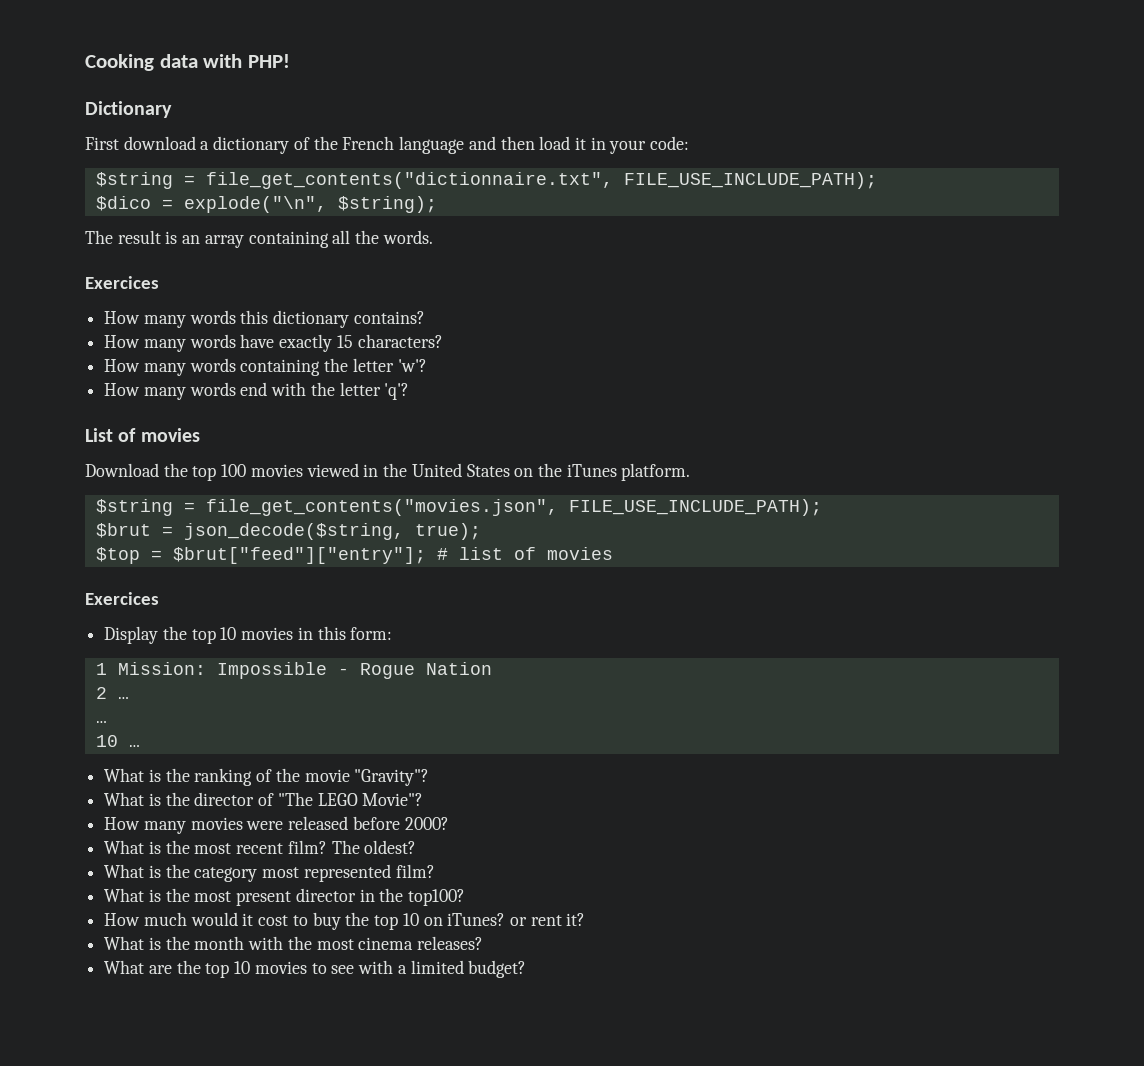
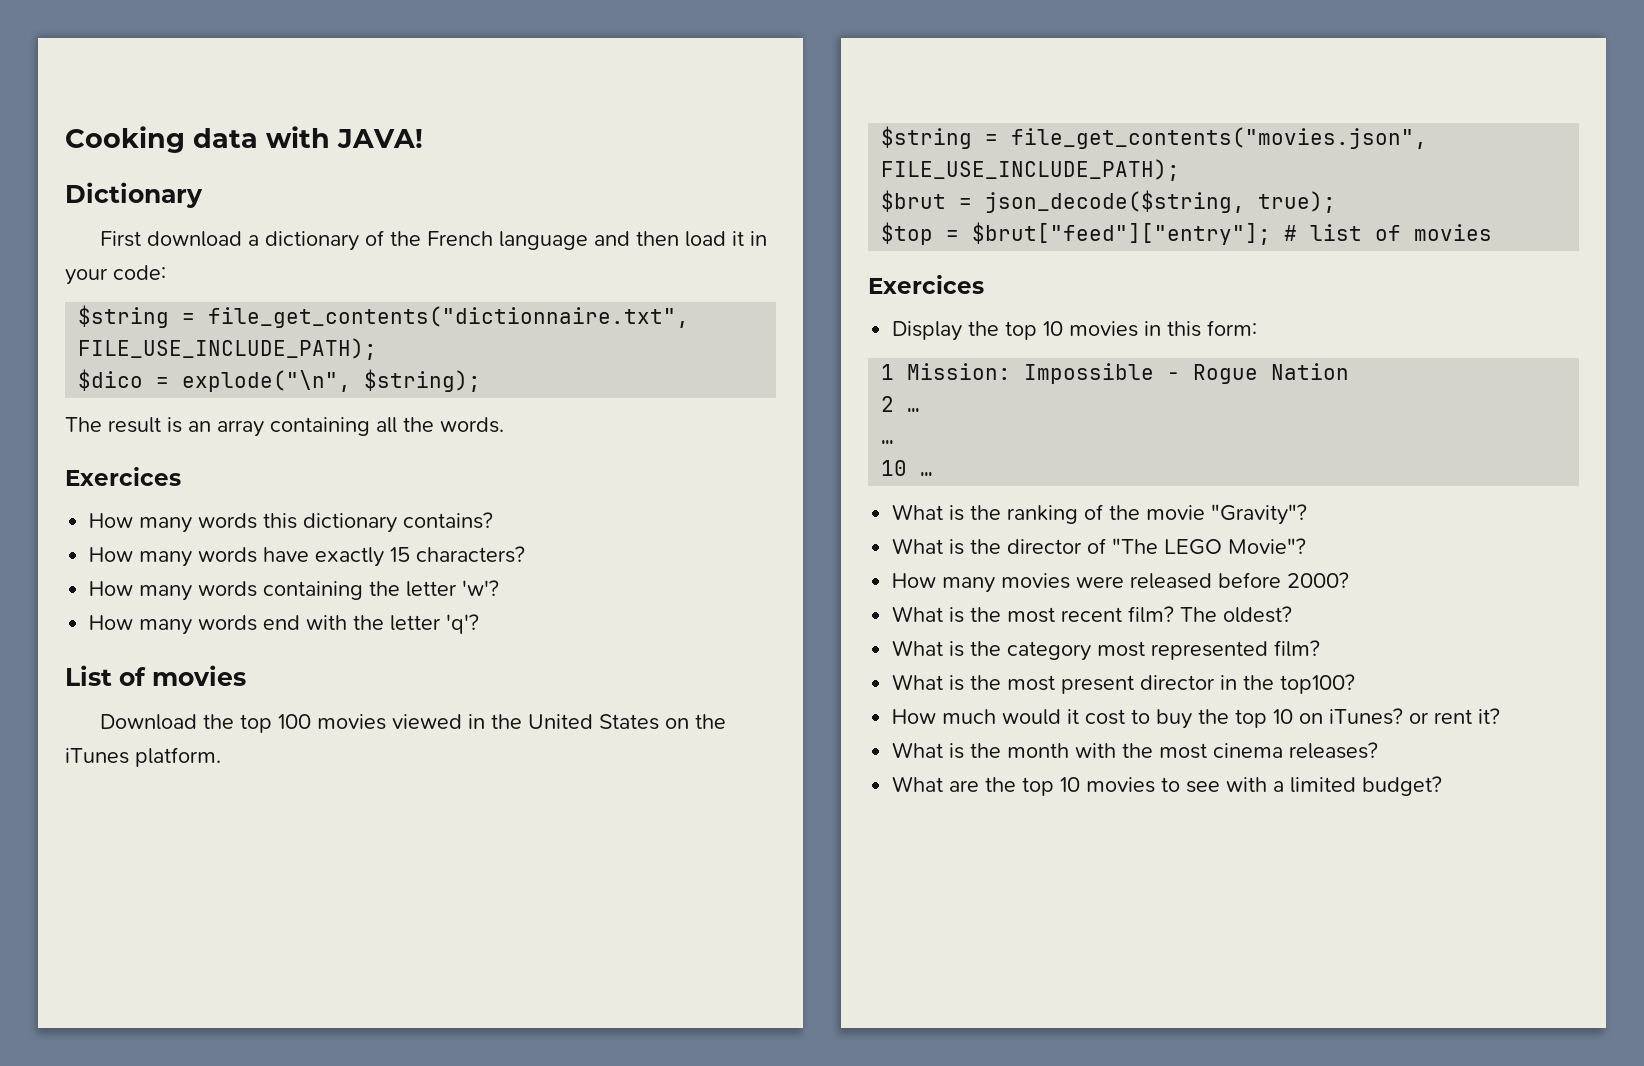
[248,54,291,68] PHP! -> [337,129,423,148] JAVA!

